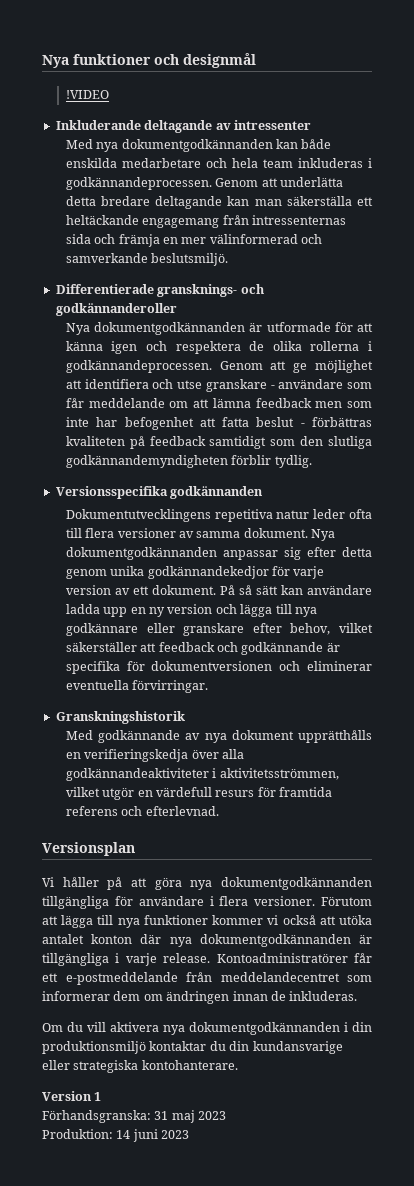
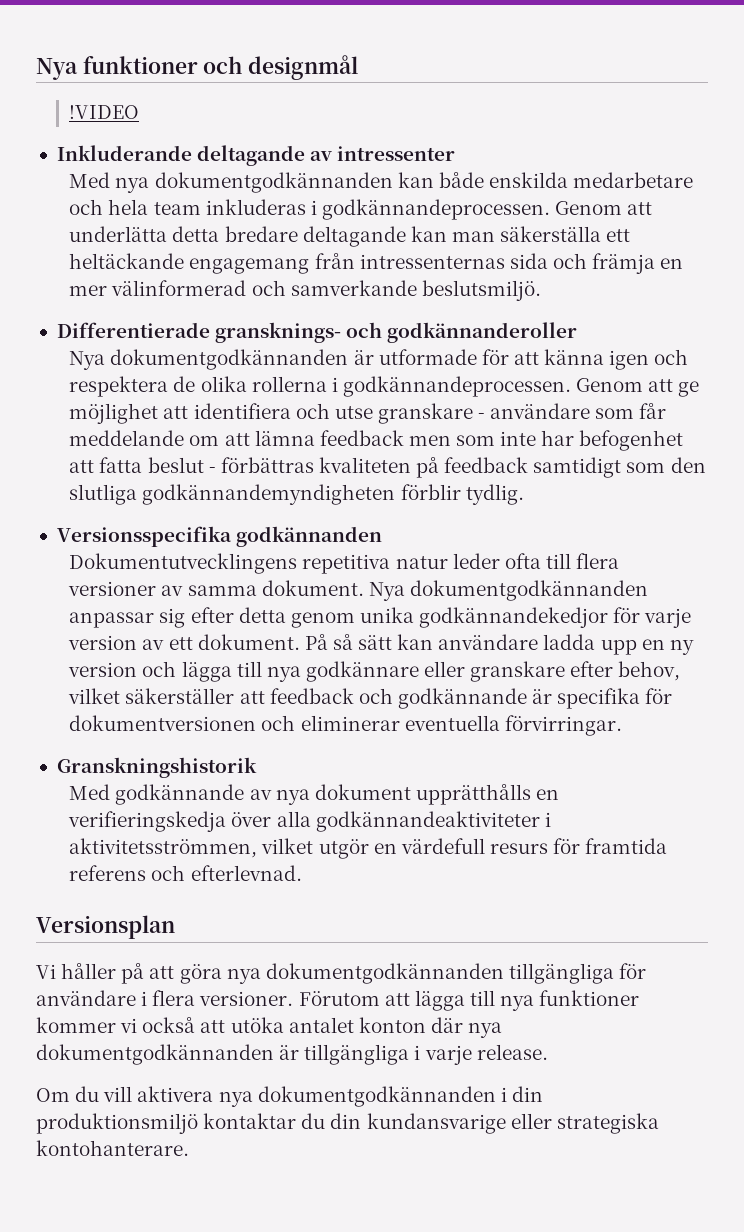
[216,953,372,963] [42,972,372,985] [42,991,358,1004] Kontoadministratörer får ett e-postmeddelande från meddelandecentret som informerar dem om ändringen innan de inkluderas. -> (548, 1052) none
[42,1091,102,1101] [42,1110,227,1123] [42,1129,190,1142] // Version 1 // Förhandsgranska: 31 maj 2023 // Produktion: 14 juni 2023 -> (189, 1148) none

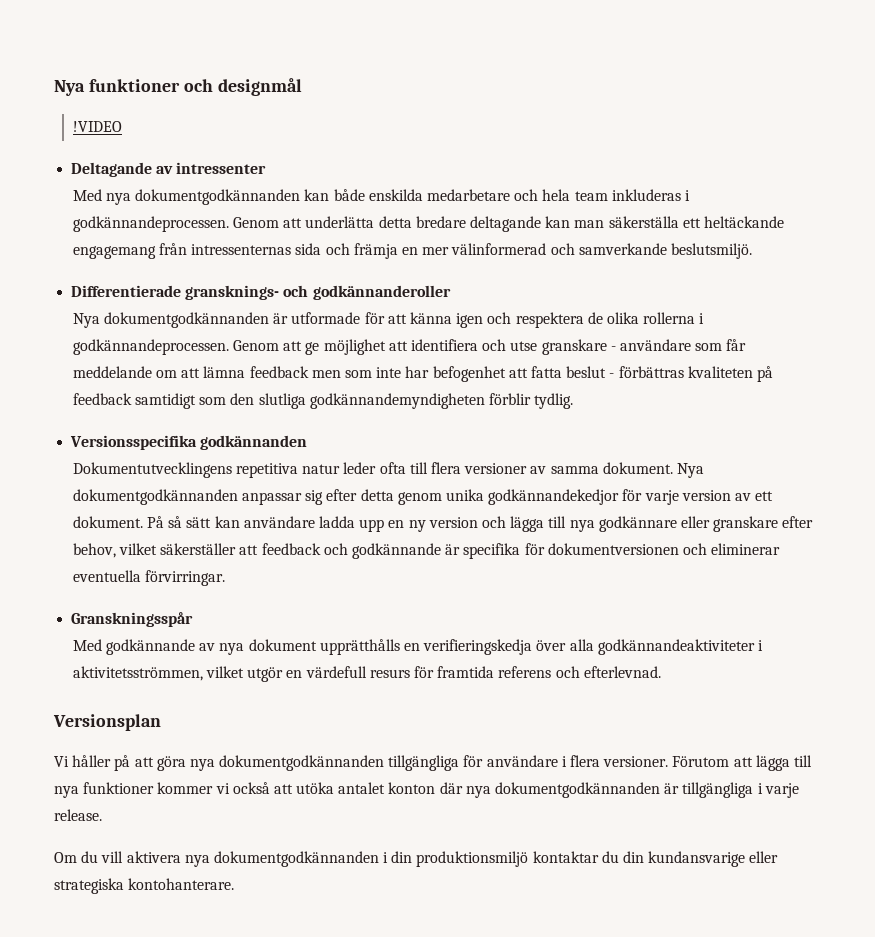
[56,145,306,166] Inkluderande deltagande -> [71,162,153,177] Deltagande
[56,757,257,778] Granskningshistorik -> [71,612,194,627] Granskningsspår

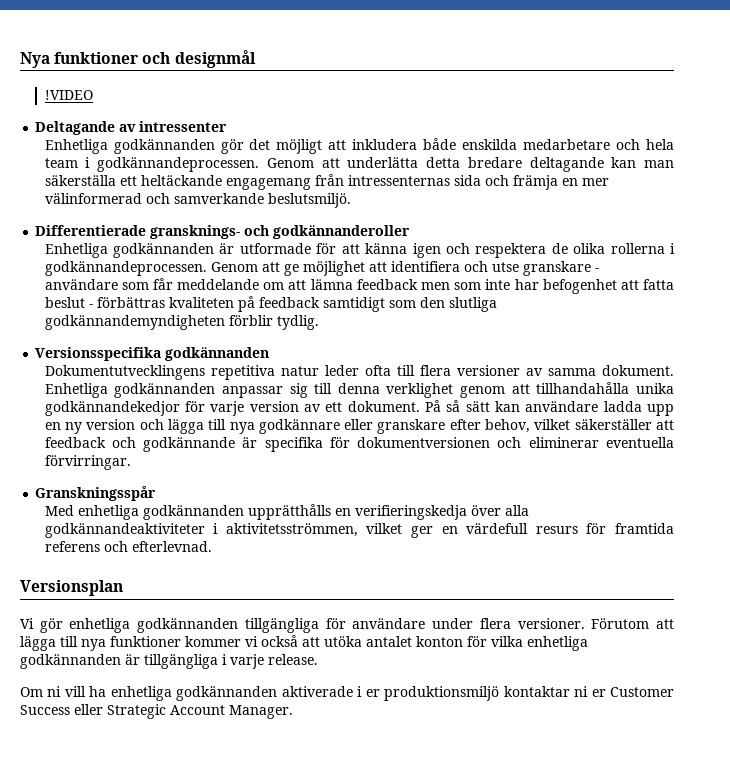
[72,189,330,205] Med nya dokumentgodkännanden kan -> [44,139,418,154] Enhetliga godkännanden gör det möjligt att inkludera
[611,189,681,201] inkluderas -> (78, 163) none
[72,312,270,328] Nya dokumentgodkännanden -> [44,243,215,258] Enhetliga godkännanden
[676,463,704,478] [72,489,442,505] Nya dokumentgodkännanden anpassar sig efter detta genom -> [44,382,630,398] Enhetliga godkännanden anpassar sig till denna verklighet genom att tillhandahålla
[106,639,317,655] godkännande av nya dokument -> [77,505,244,520] enhetliga godkännanden
[247,667,284,682] utgör -> [411,526,434,538] ger
[72,755,385,771] håller på att göra nya dokumentgodkännanden -> [39,618,239,633] gör enhetliga godkännanden
[561,756,567,767] i -> [432,618,474,629] under
[439,782,661,798] där nya dokumentgodkännanden -> [467,636,588,651] [20,654,121,669] för vilka enhetliga godkännanden
[81,851,779,867] [54,878,235,894] du vill aktivera nya dokumentgodkännanden i din produktionsmiljö kontaktar du din kundansvarige eller strategiska kontohanterare. -> [47,686,674,701] [20,704,293,719] ni vill ha enhetliga godkännanden aktiverade i er produktionsmiljö kontaktar ni er Customer Success eller Strategic Account Manager.

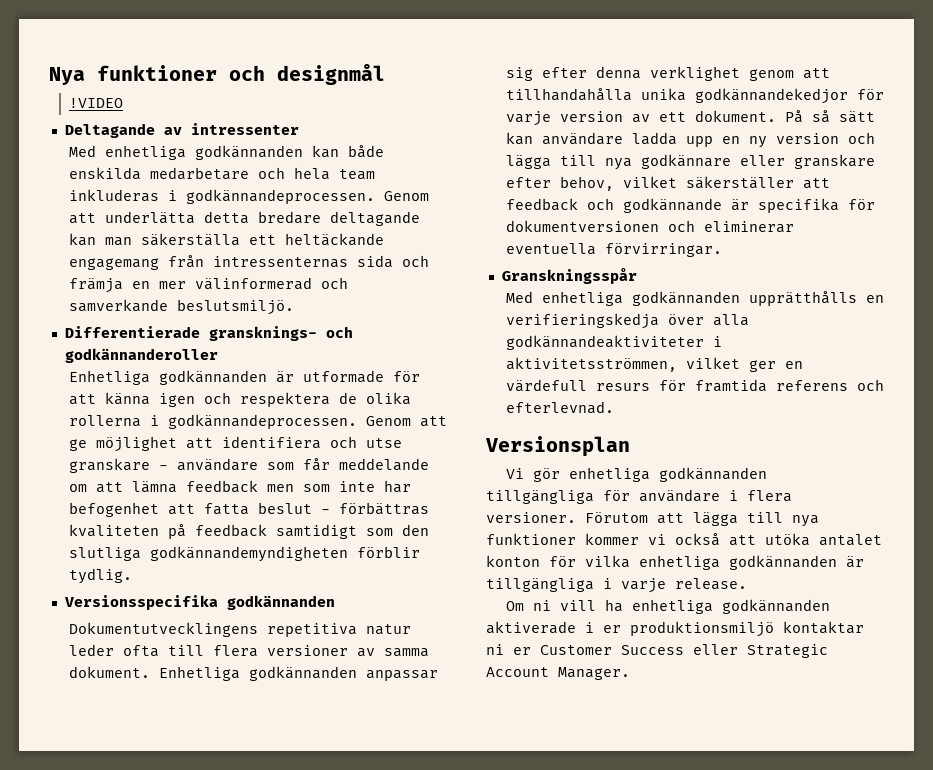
[44,139,418,154] Enhetliga godkännanden gör det möjligt att inkludera -> [68,145,339,160] Med enhetliga godkännanden kan
(78, 163) none -> [68,189,159,202] inkluderas
[314,383,333,394] till -> [541,67,587,78] efter
[432,618,474,629] under -> [729,490,738,501] i

